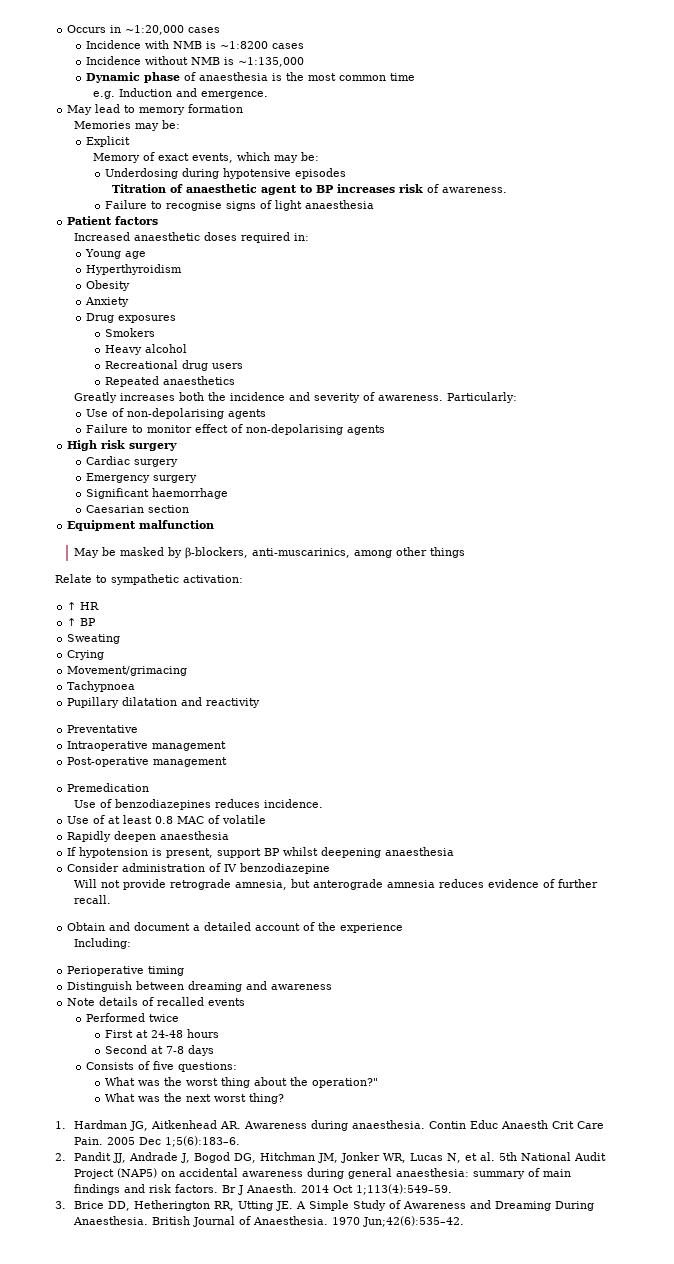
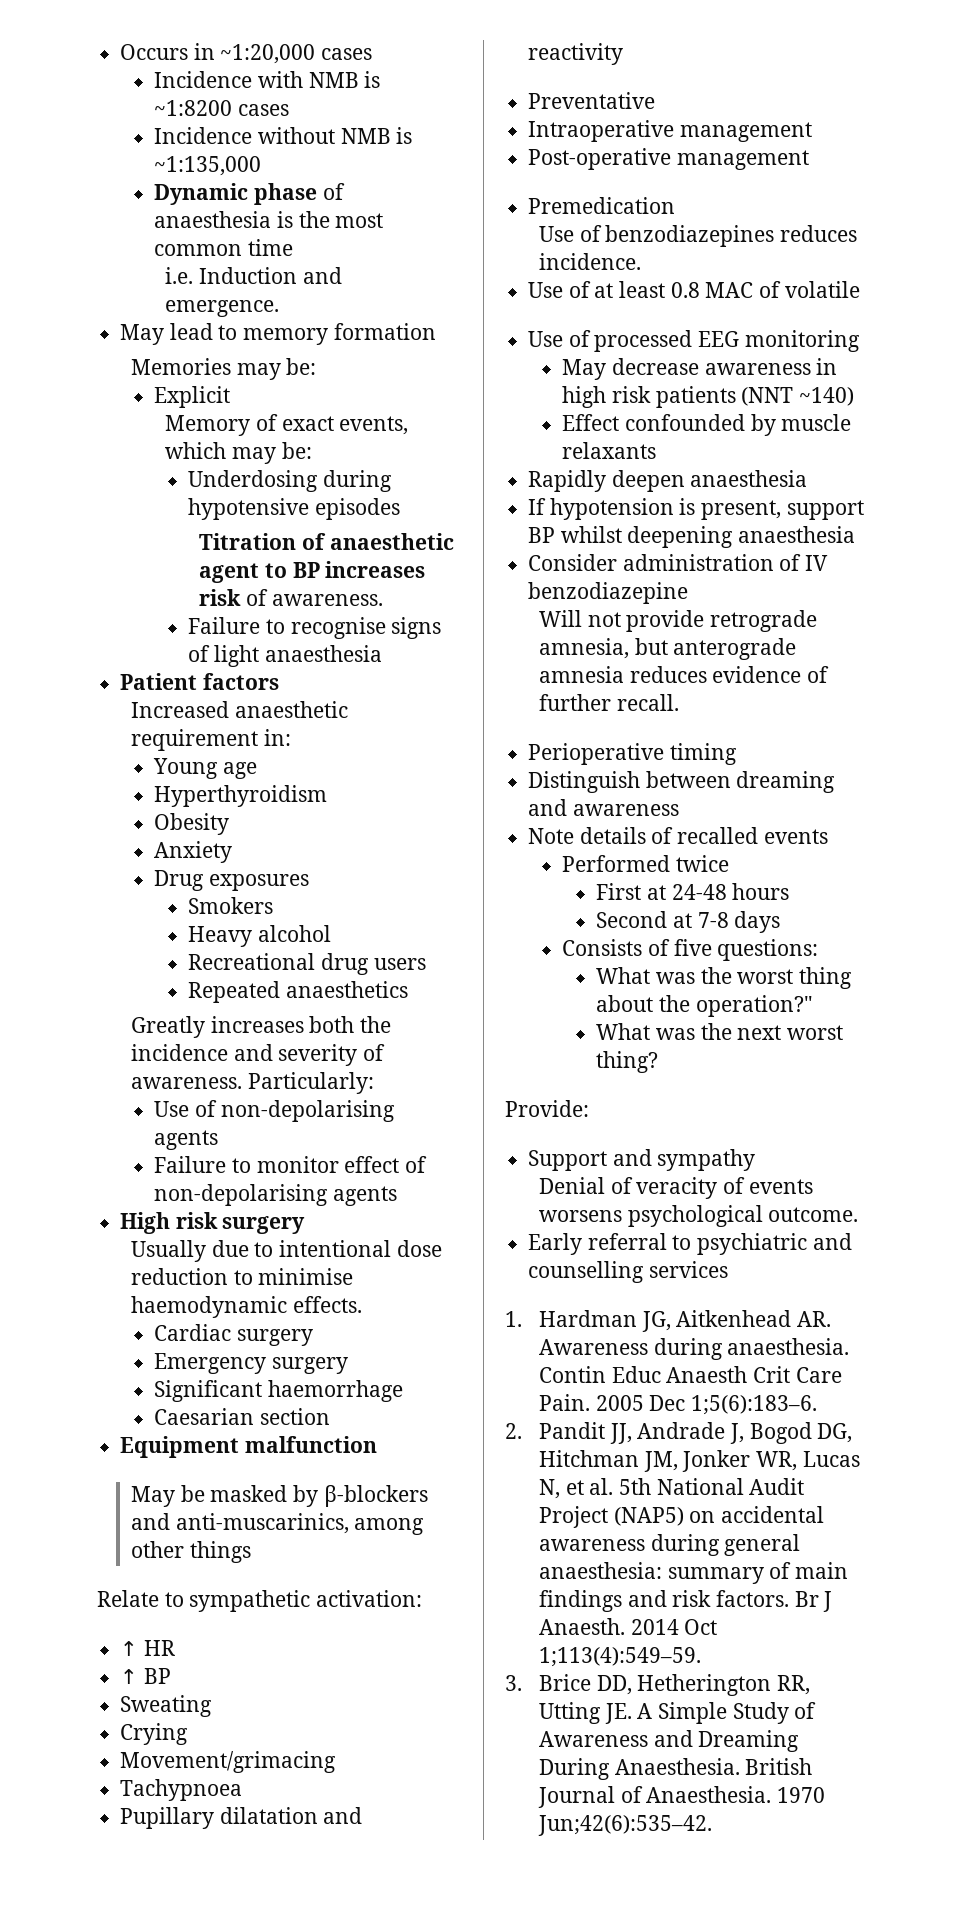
[93,91,116,99] e.g. -> [165,267,194,284] i.e.
[204,232,291,243] doses required -> [131,729,259,751] requirement
(178, 447) none -> [131,1240,442,1262] [131,1268,354,1285] [131,1296,362,1318] // Usually due to intentional dose reduction to minimise haemodynamic effects.
[185,547,249,559] β-blockers, -> [323,1485,428,1507] [131,1513,171,1530] β-blockers and
(267, 819) none -> [528,330,860,352] [562,358,838,380] [562,386,854,408] [562,414,852,436] [562,442,657,459] // Use of processed EEG monitoring // May decrease awareness in high risk patients (NNT ~140) // Effect confounded by muscle relaxants
[67,922,404,933] [74,938,132,949] // Obtain and document a detailed account of the experience // Including: -> (679, 702) none
(285, 1098) none -> [505,1100,589,1117] [528,1149,756,1171] [539,1177,813,1199] [539,1205,859,1227] [528,1233,852,1255] [528,1261,728,1283] // Provide: // Support and sympathy // Denial of veracity of events worsens psychological outcome. // Early referral to psychiatric and counselling services

